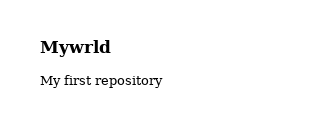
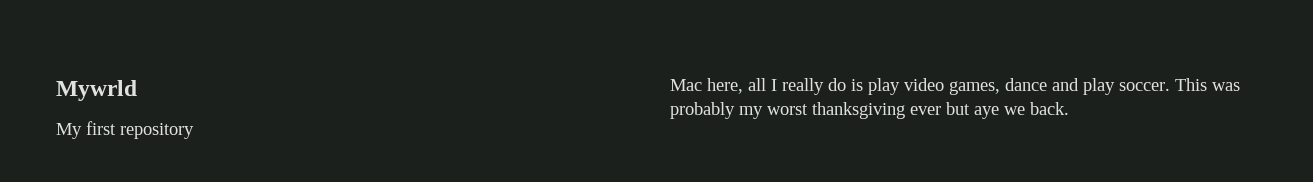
(163, 82) none -> [670,78,1240,95] [670,102,1069,119] // Mac here, all I really do is play video games, dance and play soccer. This was probably my worst thanksgiving ever but aye we back.

